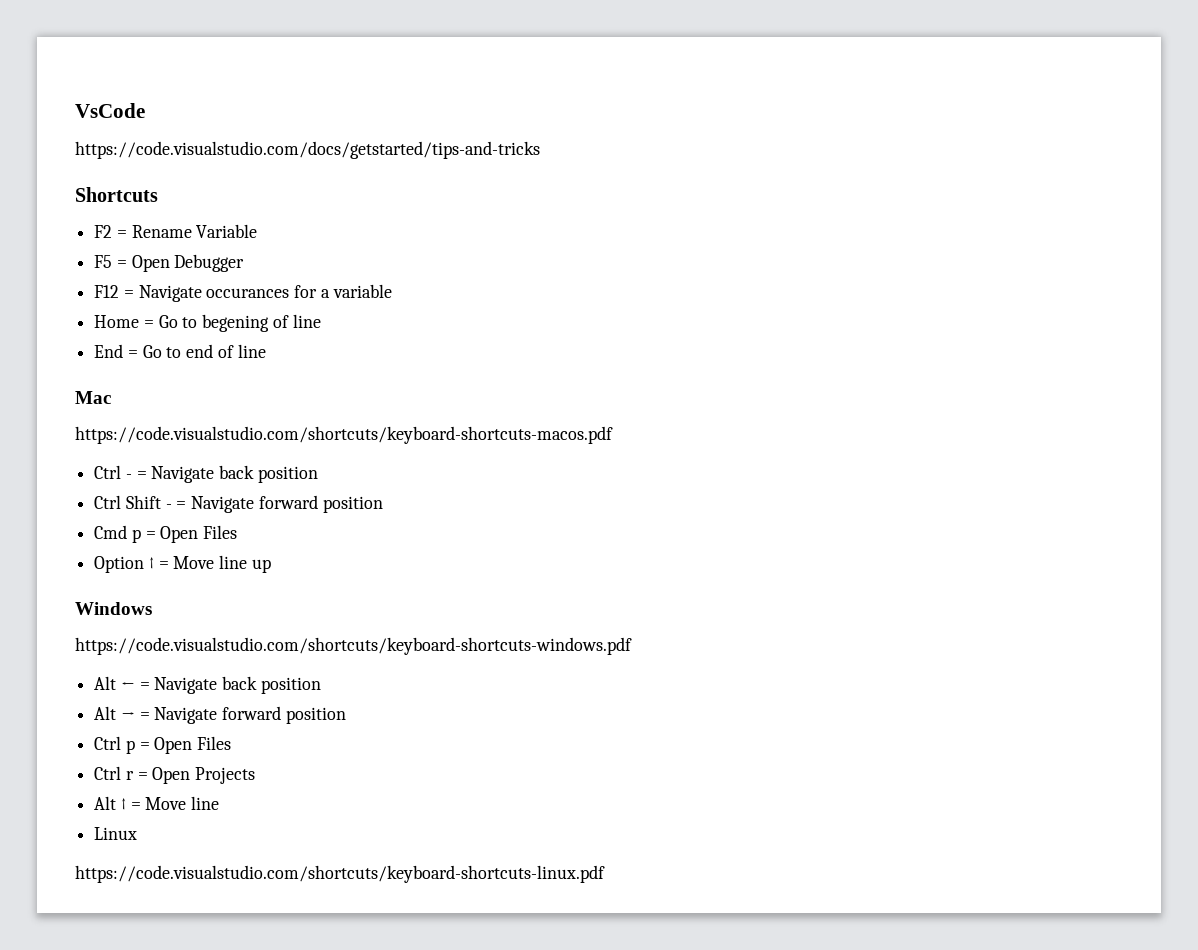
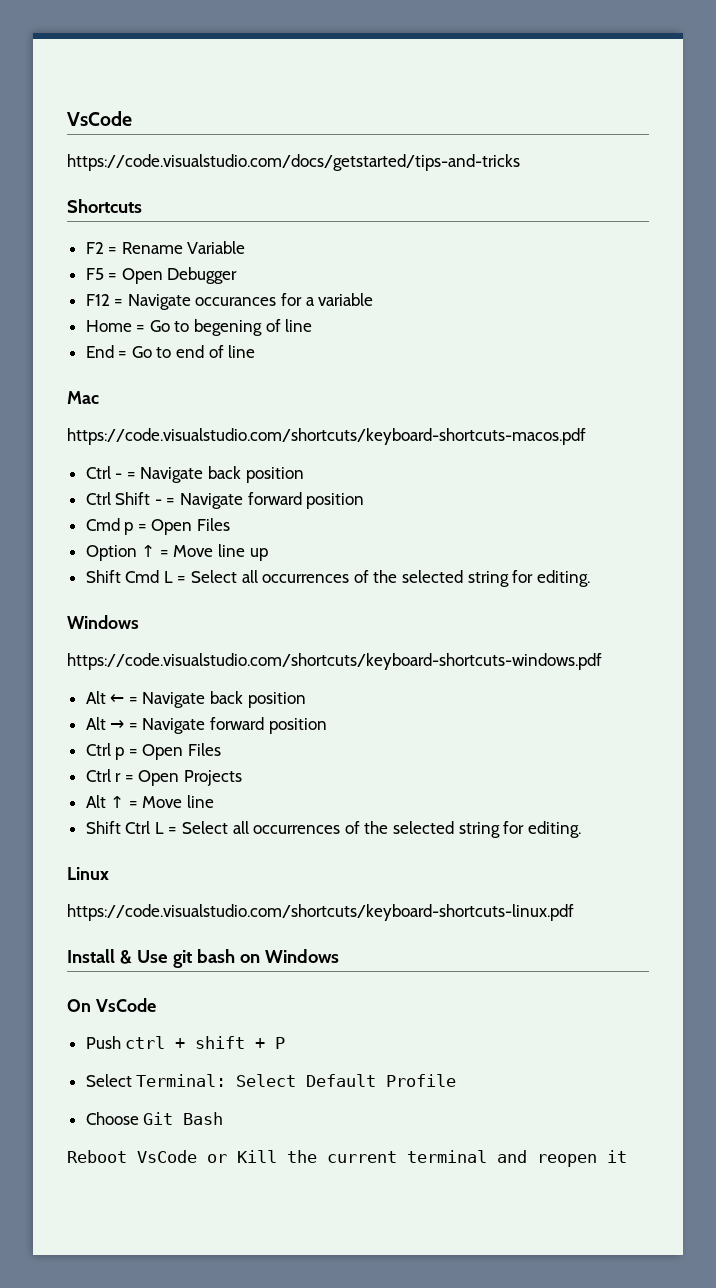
(271, 566) none -> [85,570,590,587] // Shift Cmd L = Select all occurrences of the selected string for editing.
[94,827,138,840] [75,865,605,883] Linux // https://code.visualstudio.com/shortcuts/keyboard-shortcuts-linux.pdf -> [85,821,581,838] [67,867,109,880] [67,904,574,921] [67,949,339,968] [67,998,156,1012] [85,1036,286,1049] [85,1074,457,1087] [85,1112,224,1125] [67,1150,627,1167] Shift Ctrl L = Select all occurrences of the selected string for editing. // Linux // https://code.visualstudio.com/shortcuts/keyboard-shortcuts-linux.pdf // Install & Use git bash on Windows // On VsCode // Push ctrl + shift + P // Select Terminal: Select Default Profile // Choose Git Bash // Reboot VsCode or Kill the current terminal and reopen it

